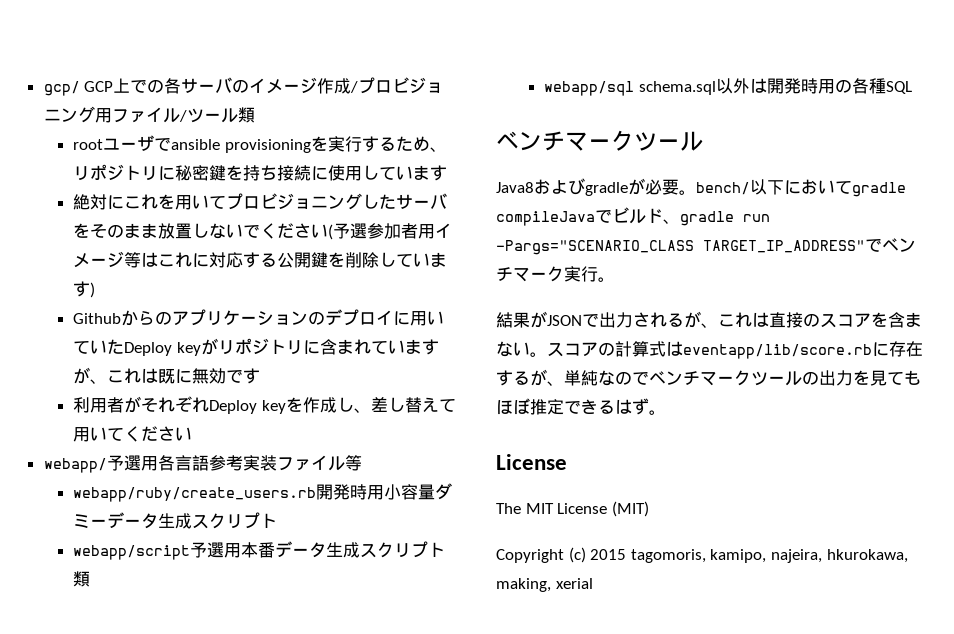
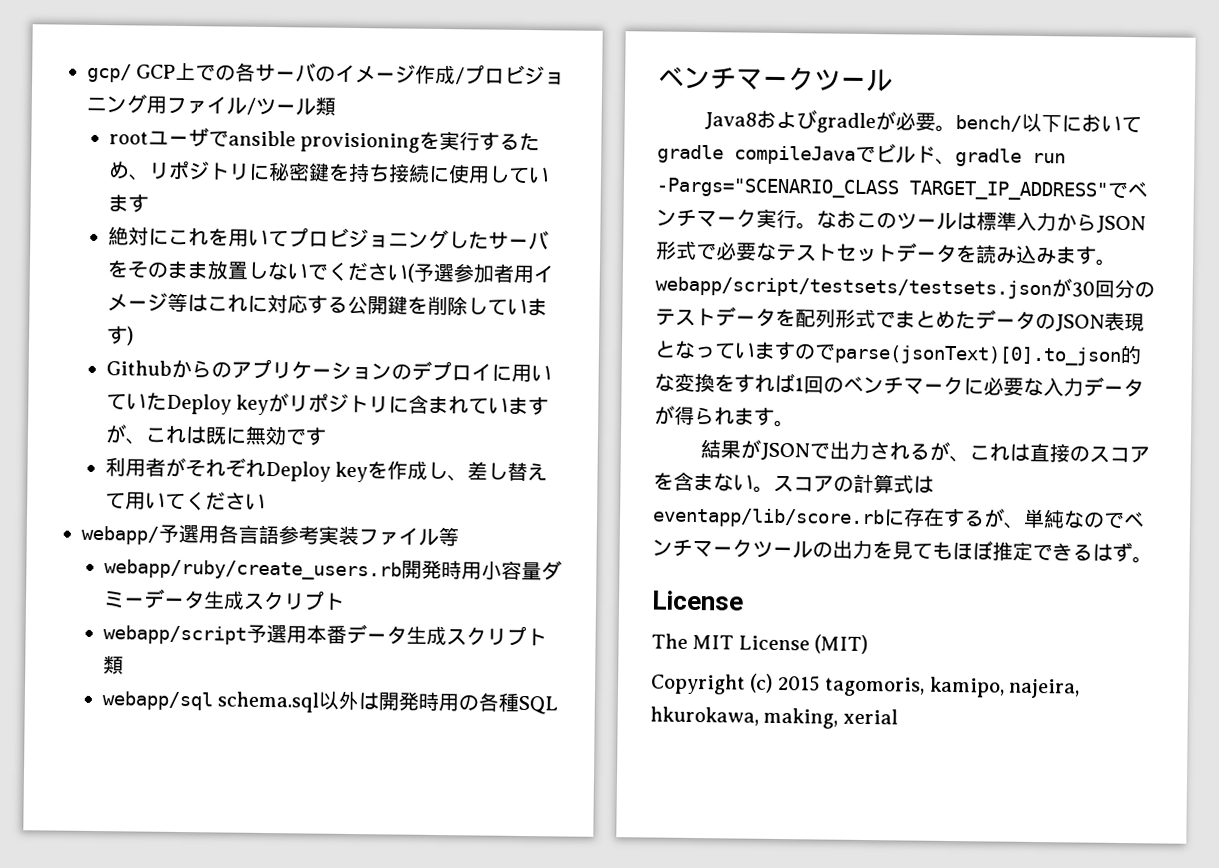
(615, 279) none -> [816,210,1146,234] [656,240,1117,266] [655,276,1155,300] [655,306,1145,332] [654,340,1142,366] [654,372,1144,398] [654,405,795,428] なおこのツールは標準入力からJSON形式で必要なテストセットデータを読み込みます。webapp/script/testsets/testsets.jsonが30回分のテストデータを配列形式でまとめたデータのJSON表現となっていますのでparse(jsonText)[0].to_json的な変換をすれば1回のベンチマークに必要な入力データが得られます。

